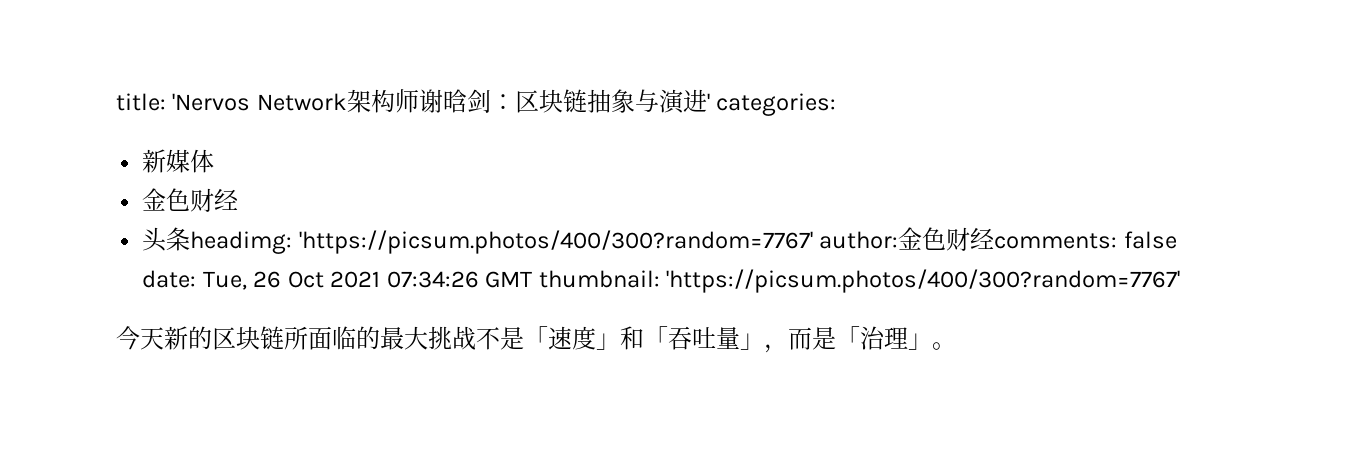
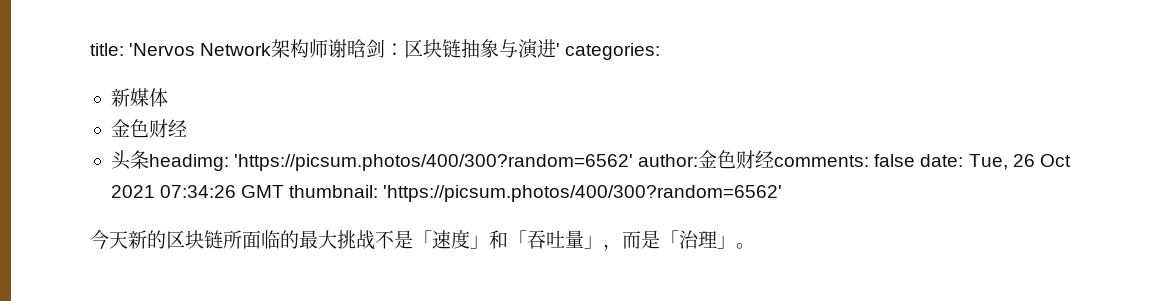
[298,230,813,254] 'https://picsum.photos/400/300?random=7767' -> [234,154,634,171] 'https://picsum.photos/400/300?random=6562'
[666,269,1181,293] 'https://picsum.photos/400/300?random=7767' -> [383,185,783,202] 'https://picsum.photos/400/300?random=6562'

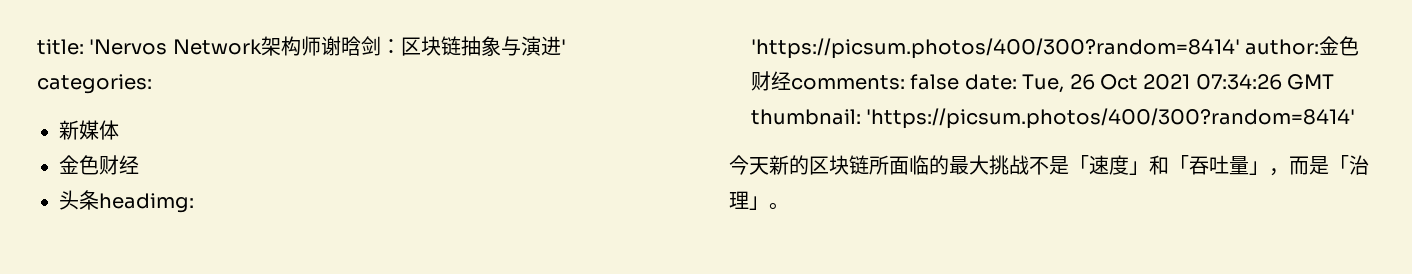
[234,154,634,171] 'https://picsum.photos/400/300?random=6562' -> [751,38,1240,59] 'https://picsum.photos/400/300?random=8414'
[383,185,783,202] 'https://picsum.photos/400/300?random=6562' -> [866,108,1356,129] 'https://picsum.photos/400/300?random=8414'

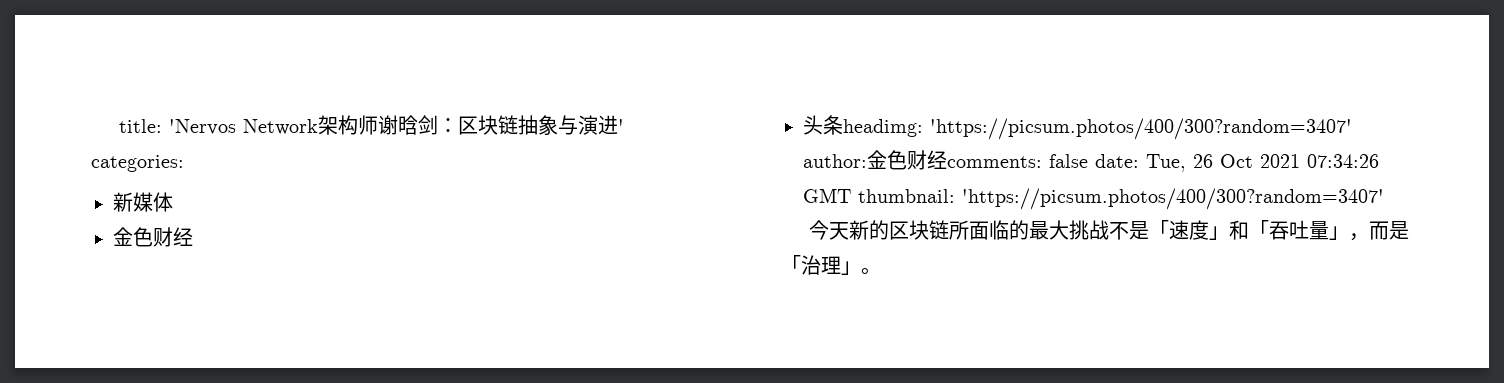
[751,38,1240,59] 'https://picsum.photos/400/300?random=8414' -> [930,118,1352,140] 'https://picsum.photos/400/300?random=3407'
[866,108,1356,129] 'https://picsum.photos/400/300?random=8414' -> [962,188,1384,210] 'https://picsum.photos/400/300?random=3407'

